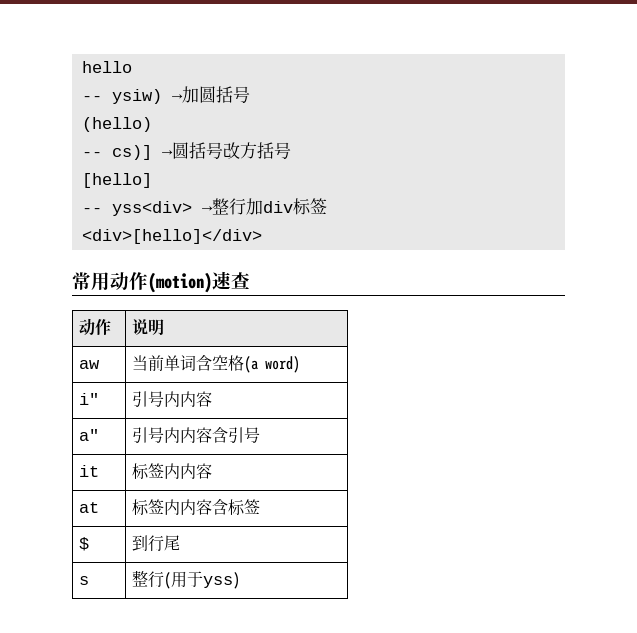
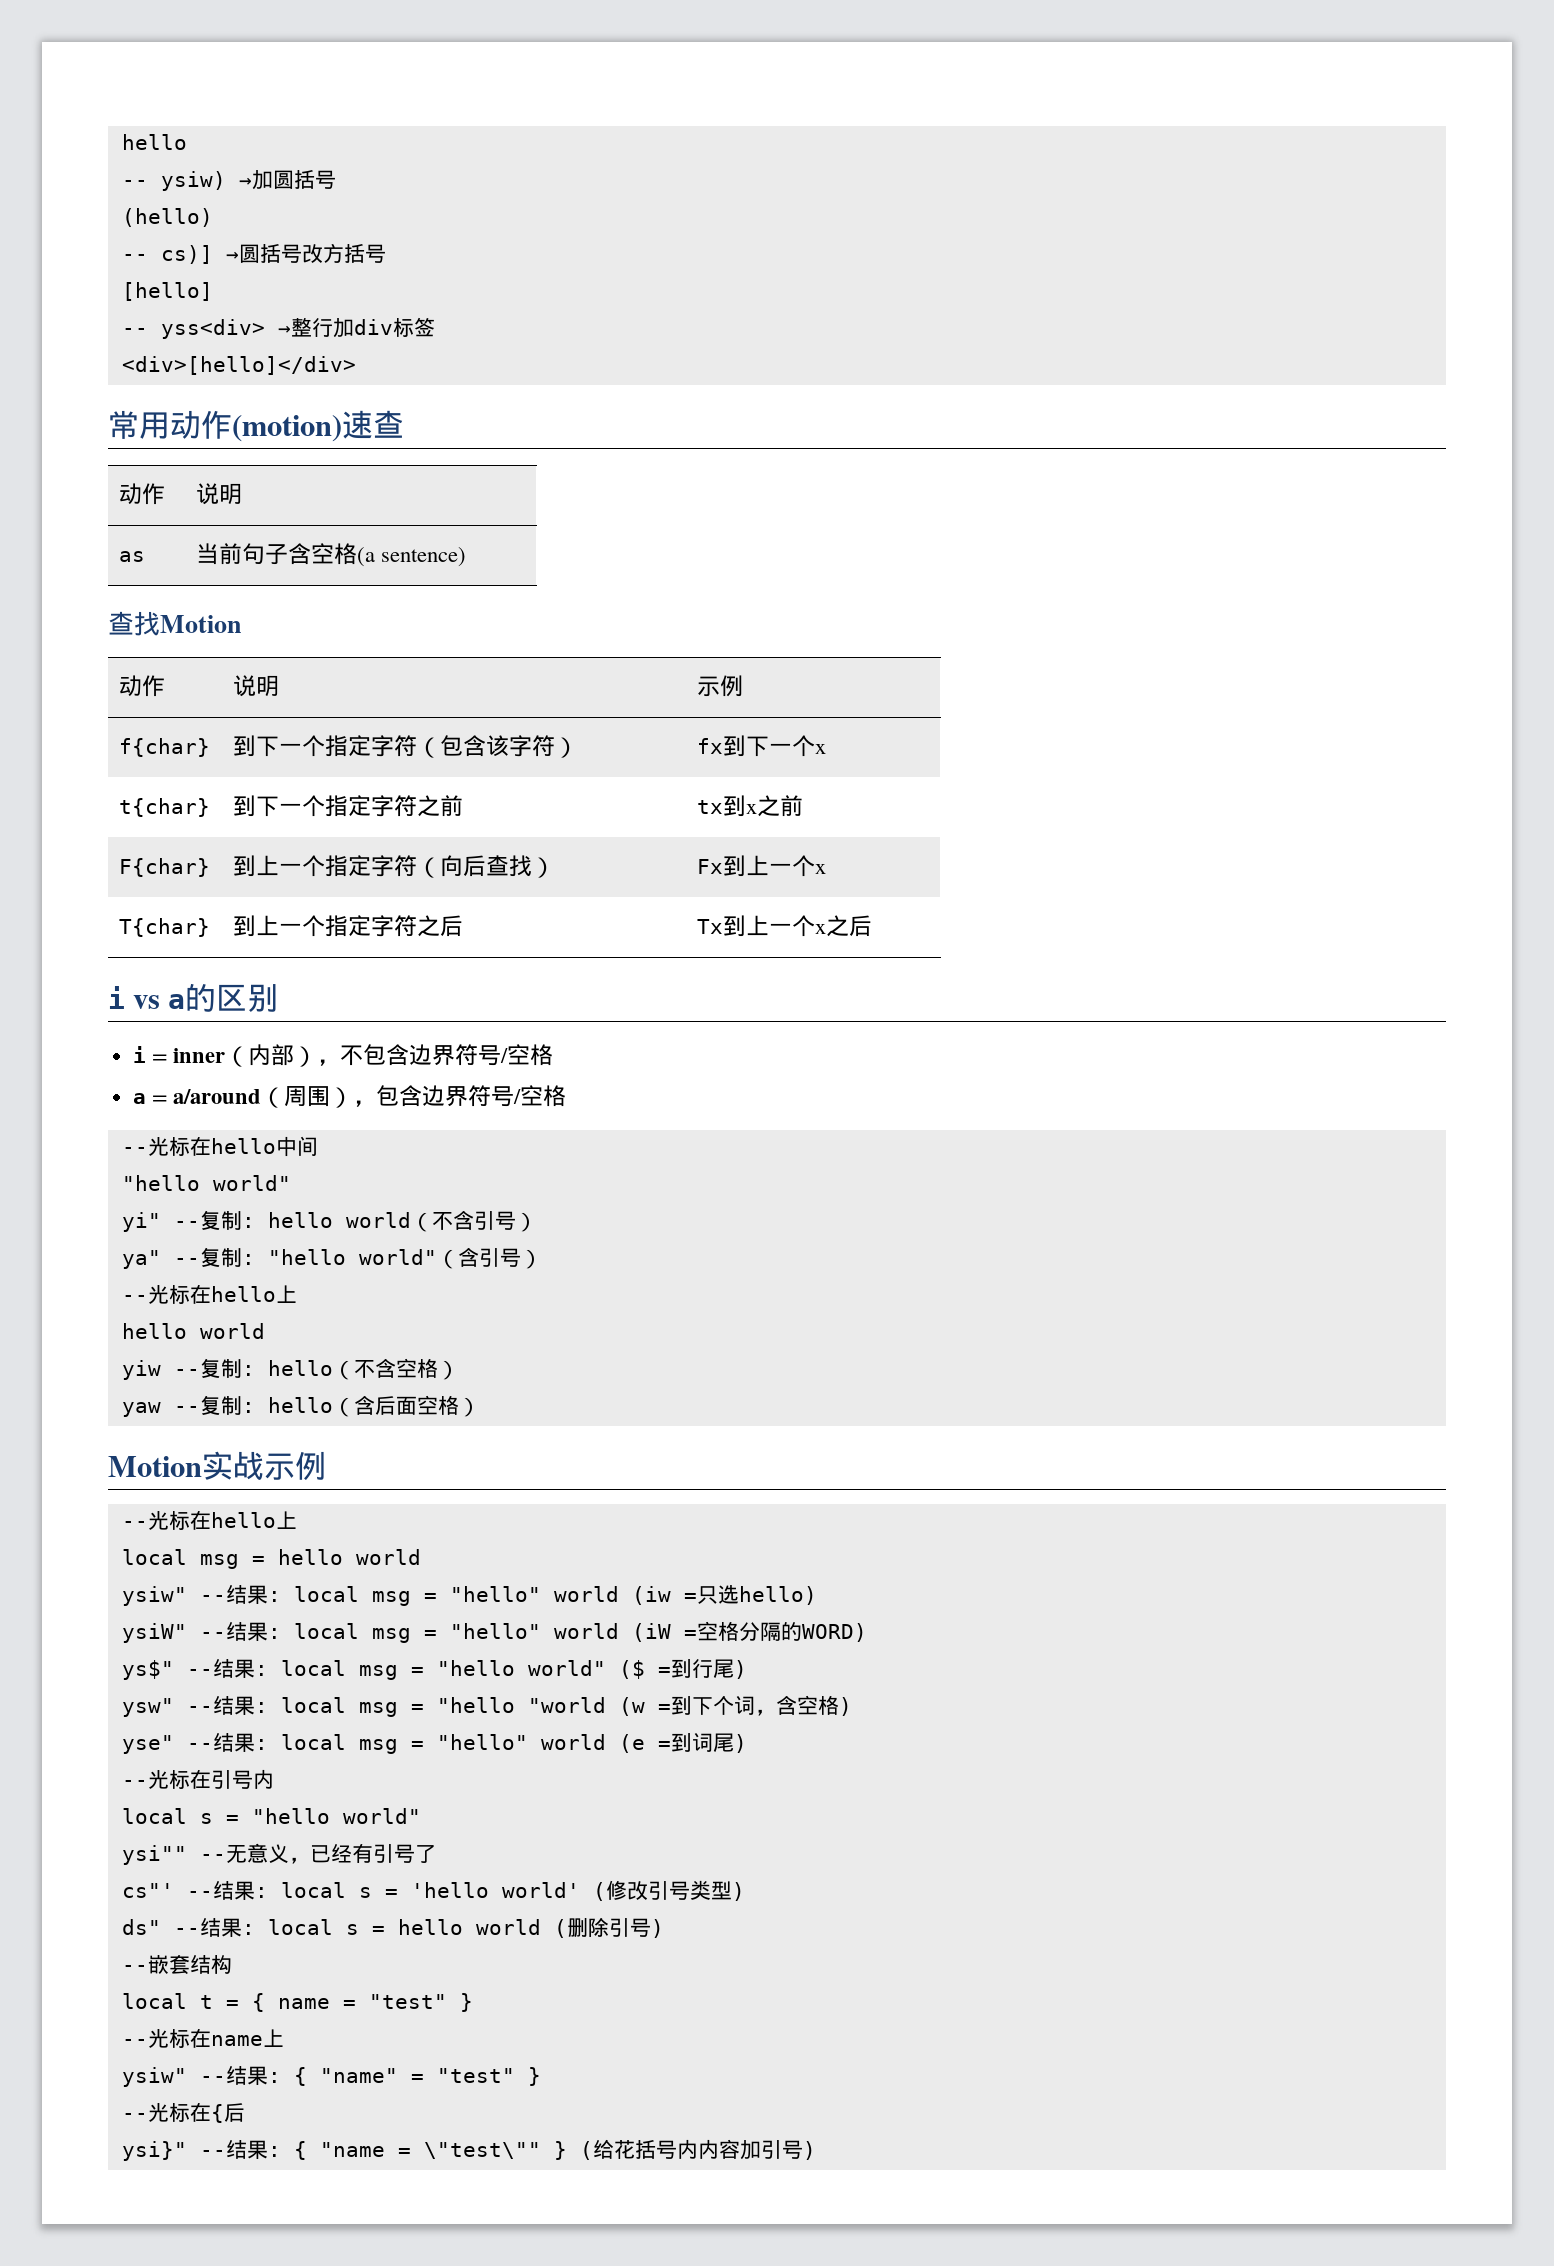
[79,360,101,369] aw -> [119,551,146,562] as
[164,355,197,371] 单词 -> [242,543,289,565] 句子
[265,356,301,373] [79,393,100,405] [132,391,213,408] [79,429,100,441] [132,427,261,444] [79,465,100,477] [132,463,213,480] [79,502,100,513] [132,499,261,516] [79,537,90,551] [132,535,181,552] [79,576,90,585] [132,570,241,589] word) // i" | 引号内内容 // a" | 引号内内容含引号 // it | 标签内内容 // at | 标签内内容含标签 // $ | 到行尾 // s | 整行(用于yss) -> [381,547,467,567] [108,611,241,636] [119,675,166,697] [233,675,280,697] [697,675,744,697] [119,738,211,757] [233,735,579,758] [697,735,827,757] [119,798,211,817] [233,795,464,817] [697,795,804,817] [119,858,211,877] [233,855,556,878] [697,855,827,877] [119,918,211,937] [233,915,464,937] [697,915,873,937] [108,983,279,1012] [132,1044,553,1067] [132,1085,566,1108] [121,1136,318,1157] [121,1175,291,1191] [121,1210,537,1232] [121,1247,542,1269] [121,1284,297,1304] [121,1323,265,1339] [121,1358,459,1380] [121,1395,480,1417] [108,1451,326,1481] [121,1510,297,1530] [121,1549,421,1569] [121,1585,817,1606] [121,1621,867,1643] [121,1659,747,1680] [121,1695,852,1717] [121,1733,747,1754] [121,1769,274,1789] [121,1808,421,1824] [121,1843,436,1865] [121,1880,745,1901] [121,1917,664,1938] [121,1954,232,1974] [121,1993,473,2012] [121,2028,284,2048] [121,2066,541,2087] [121,2102,245,2123] [121,2139,816,2161] sentence) // 查找Motion // 动作 | 说明 | 示例 // f{char} | 到下一个指定字符（包含该字符） | fx到下一个x // t{char} | 到下一个指定字符之前 | tx到x之前 // F{char} | 到上一个指定字符（向后查找） | Fx到上一个x // T{char} | 到上一个指定字符之后 | Tx到上一个x之后 // i vs a的区别 // i = inner（内部），不包含边界符号/空格 // a = a/around（周围），包含边界符号/空格 // --光标在hello中间 // "hello world" // yi" --复制: hello world（不含引号） // ya" --复制: "hello world"（含引号） // --光标在hello上 // hello world // yiw --复制: hello（不含空格） // yaw --复制: hello（含后面空格） // Motion实战示例 // --光标在hello上 // local msg = hello world // ysiw" --结果: local msg = "hello" world (iw =只选hello) // ysiW" --结果: local msg = "hello" world (iW =空格分隔的WORD) // ys$" --结果: local msg = "hello world" ($ =到行尾) // ysw" --结果: local msg = "hello "world (w =到下个词，含空格) // yse" --结果: local msg = "hello" world (e =到词尾) // --光标在引号内 // local s = "hello world" // ysi"" --无意义，已经有引号了 // cs"' --结果: local s = 'hello world' (修改引号类型) // ds" --结果: local s = hello world (删除引号) // --嵌套结构 // local t = { name = "test" } // --光标在name上 // ysiw" --结果: { "name" = "test" } // --光标在{后 // ysi}" --结果: { "name = \"test\"" } (给花括号内内容加引号)

